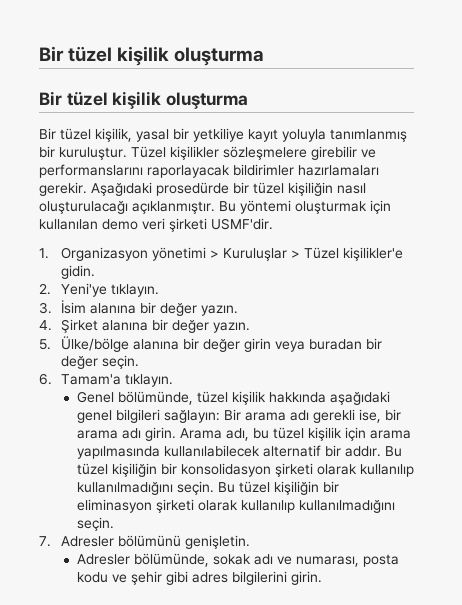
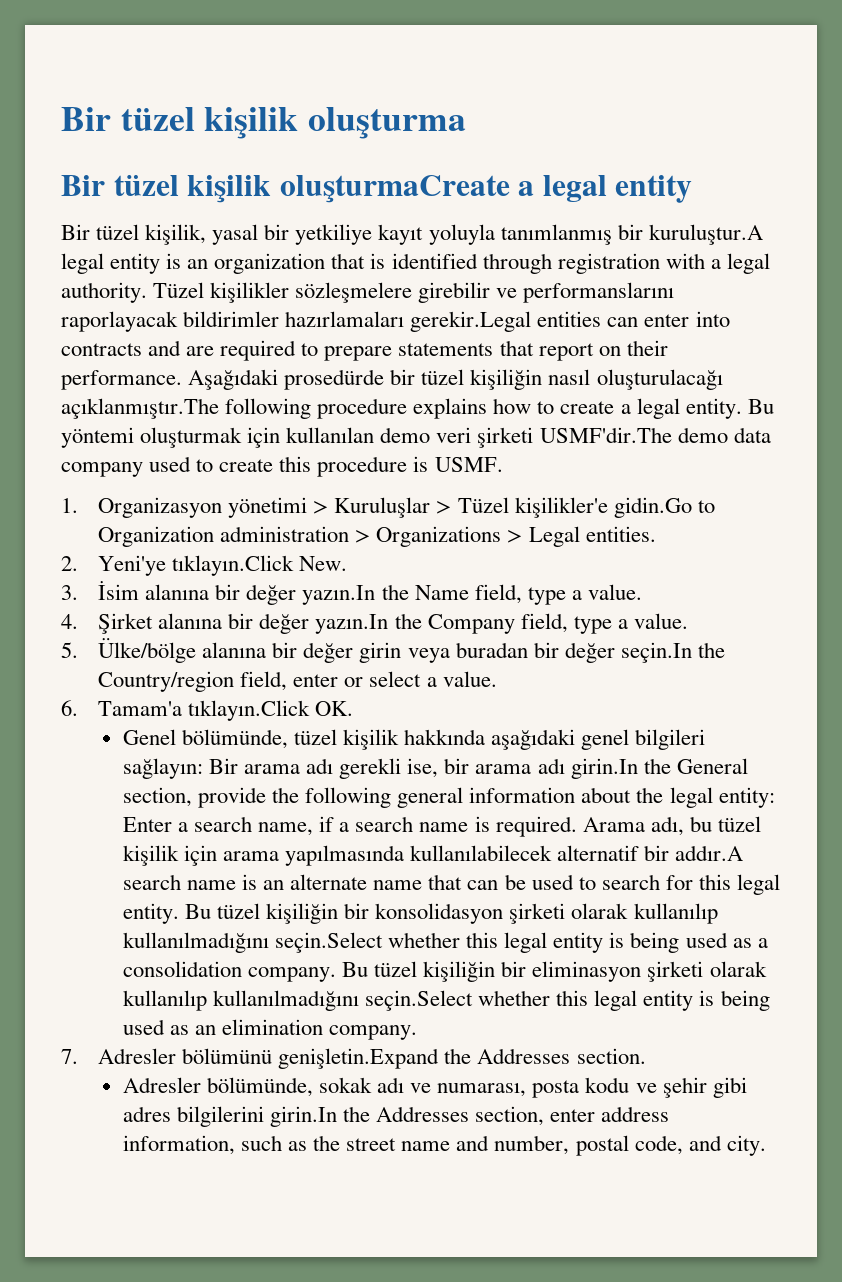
[166,92,249,109] oluşturma -> [279,175,693,203] oluşturmaCreate a legal entity
[59,147,127,160] kuruluştur. -> [648,224,763,245] [61,253,770,274] [61,282,147,303] kuruluştur.A legal entity is an organization that is identified through registration with a legal authority.
[39,182,87,196] gerekir. -> [410,311,730,332] [61,340,668,361] [61,370,182,390] gerekir.Legal entities can enter into contracts and are required to prepare statements that report on their performance.
[132,201,215,214] açıklanmıştır. -> [61,398,742,419] açıklanmıştır.The following procedure explains how to create a legal entity.
[211,218,273,230] USMF'dir. -> [539,427,771,443] [61,456,503,477] USMF'dir.The demo data company used to create this procedure is USMF.
[61,265,96,279] gidin. -> [613,497,715,518] [98,526,656,547] gidin.Go to Organization administration > Organizations > Legal entities.
[111,284,160,297] tıklayın. -> [172,555,348,576] tıklayın.Click New.
[201,305,239,316] yazın. -> [302,584,642,605] yazın.In the Name field, type a value.
[213,322,251,333] yazın. -> [315,613,688,634] yazın.In the Company field, type a value.
[102,355,140,369] seçin. -> [620,642,725,663] [98,671,497,692] seçin.In the Country/region field, enter or select a value.
[125,374,174,387] tıklayın. -> [188,700,354,721] tıklayın.Click OK.
[144,427,176,441] girin. -> [570,758,748,779] [122,787,775,808] [122,816,577,837] girin.In the General section, provide the following general information about the legal entity: Enter a search name, if a search name is required.
[344,446,381,457] addır. -> [675,845,744,861] [122,874,780,895] [122,903,179,924] addır.A search name is an alternate name that can be used to search for this legal entity.
[176,481,214,495] seçin. -> [274,932,768,953] [122,961,336,982] seçin.Select whether this legal entity is being used as a consolidation company.
[76,517,114,531] seçin. -> [365,990,770,1011] [122,1019,418,1040] seçin.Select whether this legal entity is being used as an elimination company.
[185,535,251,549] genişletin. -> [278,1048,646,1069] genişletin.Expand the Addresses section.
[290,571,322,585] girin. -> [270,1106,670,1127] [122,1135,766,1156] girin.In the Addresses section, enter address information, such as the street name and number, postal code, and city.

